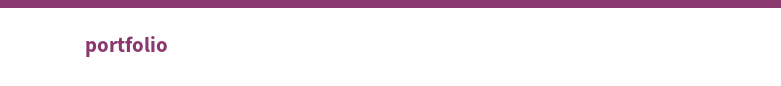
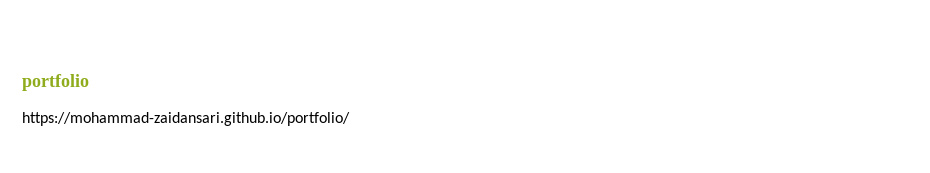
(168, 46) none -> [22,112,350,126] // https://mohammad-zaidansari.github.io/portfolio/

